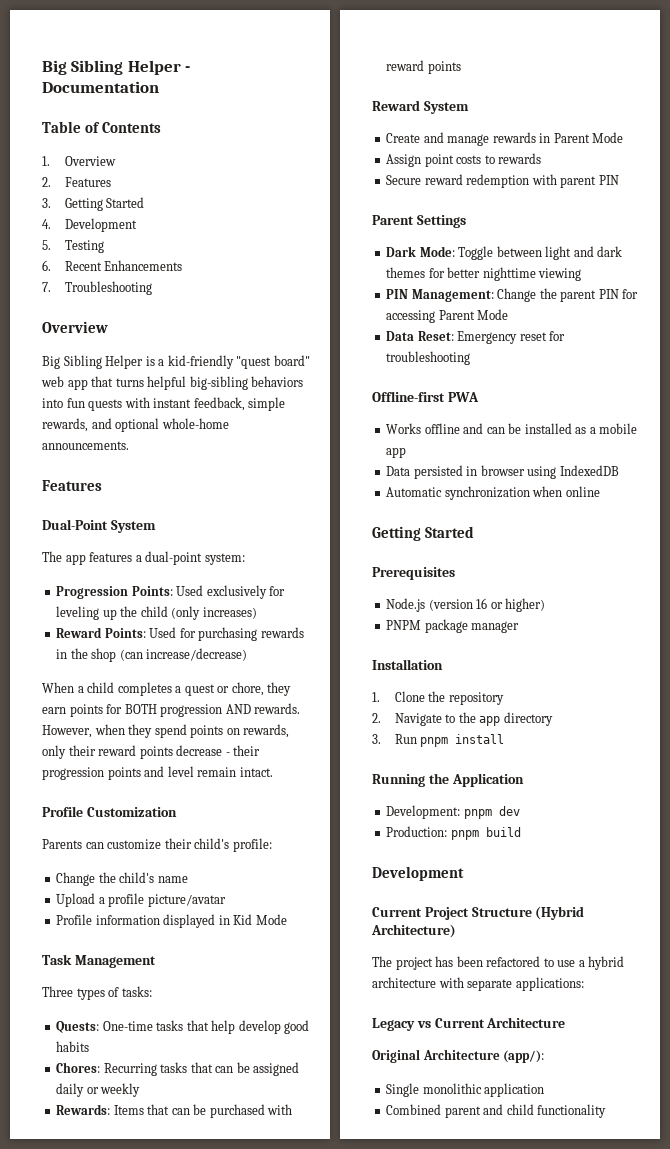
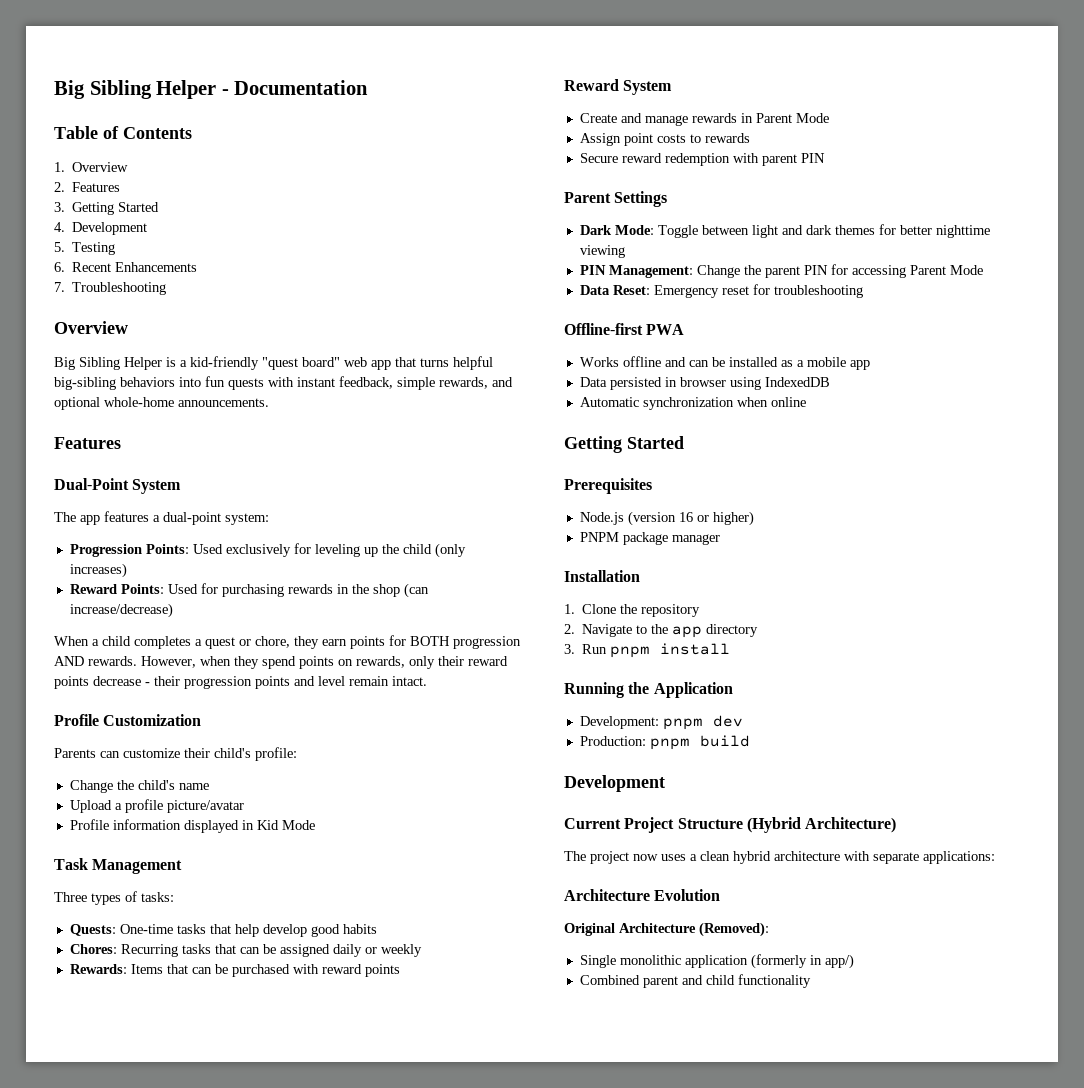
[435,956,585,967] has been refactored to use a -> [633,851,730,861] now uses a clean
[372,1017,566,1031] Legacy vs Current Architecture -> [564,889,721,901] Architecture Evolution
[503,1050,545,1063] (app/): -> [699,922,769,937] (Removed):
(545, 1090) none -> [750,954,854,969] (formerly in app/)

